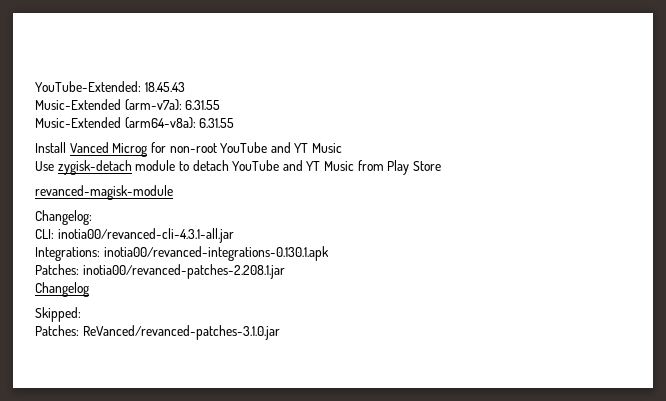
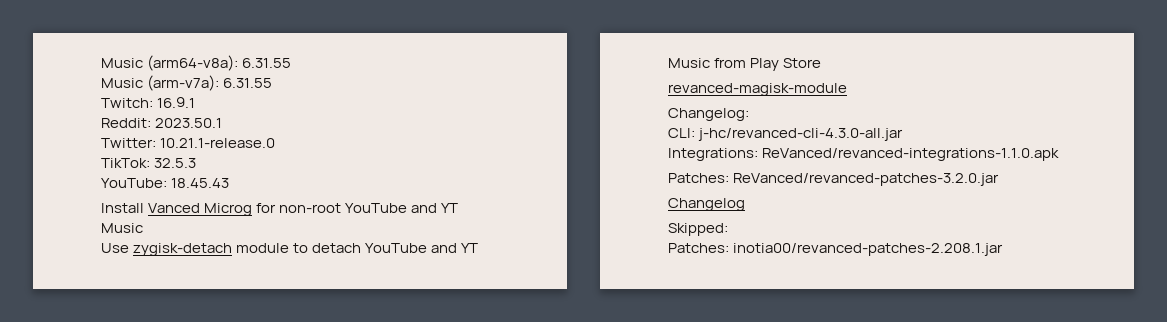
[35,81,185,92] [35,99,221,111] [35,117,235,129] YouTube-Extended: 18.45.43 // Music-Extended (arm-v7a): 6.31.55 // Music-Extended (arm64-v8a): 6.31.55 -> [101,55,292,71] [101,75,273,91] [101,97,196,108] [101,118,223,128] [101,138,276,148] [101,158,197,168] [101,178,230,188] Music (arm64-v8a): 6.31.55 // Music (arm-v7a): 6.31.55 // Twitch: 16.9.1 // Reddit: 2023.50.1 // Twitter: 10.21.1-release.0 // TikTok: 32.5.3 // YouTube: 18.45.43
[57,228,234,243] inotia00/revanced-cli-4.3.1-all.jar -> [698,128,904,141] j-hc/revanced-cli-4.3.0-all.jar
[103,246,329,261] [35,264,285,279] inotia00/revanced-integrations-0.130.1.apk // Patches: inotia00/revanced-patches-2.208.1.jar -> [762,148,1060,161] [668,173,1000,186] ReVanced/revanced-integrations-1.1.0.apk // Patches: ReVanced/revanced-patches-3.2.0.jar
[82,325,280,340] ReVanced/revanced-patches-3.1.0.jar -> [733,243,1004,256] inotia00/revanced-patches-2.208.1.jar

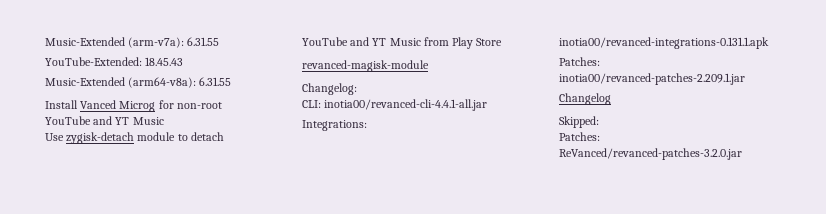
[101,55,292,71] [101,75,273,91] [101,97,196,108] [101,118,223,128] [101,138,276,148] [101,158,197,168] [101,178,230,188] Music (arm64-v8a): 6.31.55 // Music (arm-v7a): 6.31.55 // Twitch: 16.9.1 // Reddit: 2023.50.1 // Twitter: 10.21.1-release.0 // TikTok: 32.5.3 // YouTube: 18.45.43 -> [45,37,220,48] [45,57,184,66] [45,77,232,88] Music-Extended (arm-v7a): 6.31.55 // YouTube-Extended: 18.45.43 // Music-Extended (arm64-v8a): 6.31.55
[698,128,904,141] j-hc/revanced-cli-4.3.0-all.jar -> [324,99,488,111] inotia00/revanced-cli-4.4.1-all.jar
[762,148,1060,161] [668,173,1000,186] ReVanced/revanced-integrations-1.1.0.apk // Patches: ReVanced/revanced-patches-3.2.0.jar -> [559,37,769,49] [559,57,600,66] [559,73,745,85] inotia00/revanced-integrations-0.131.1.apk // Patches: inotia00/revanced-patches-2.209.1.jar
[733,243,1004,256] inotia00/revanced-patches-2.208.1.jar -> [559,148,742,160] ReVanced/revanced-patches-3.2.0.jar

